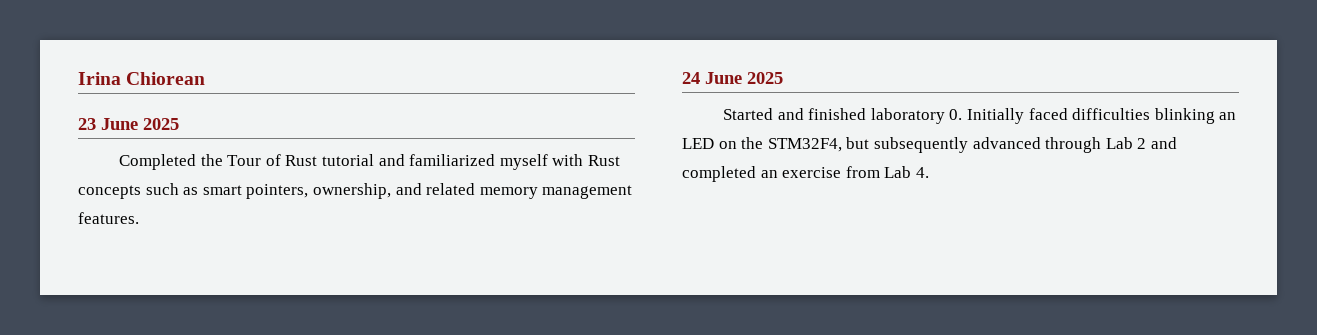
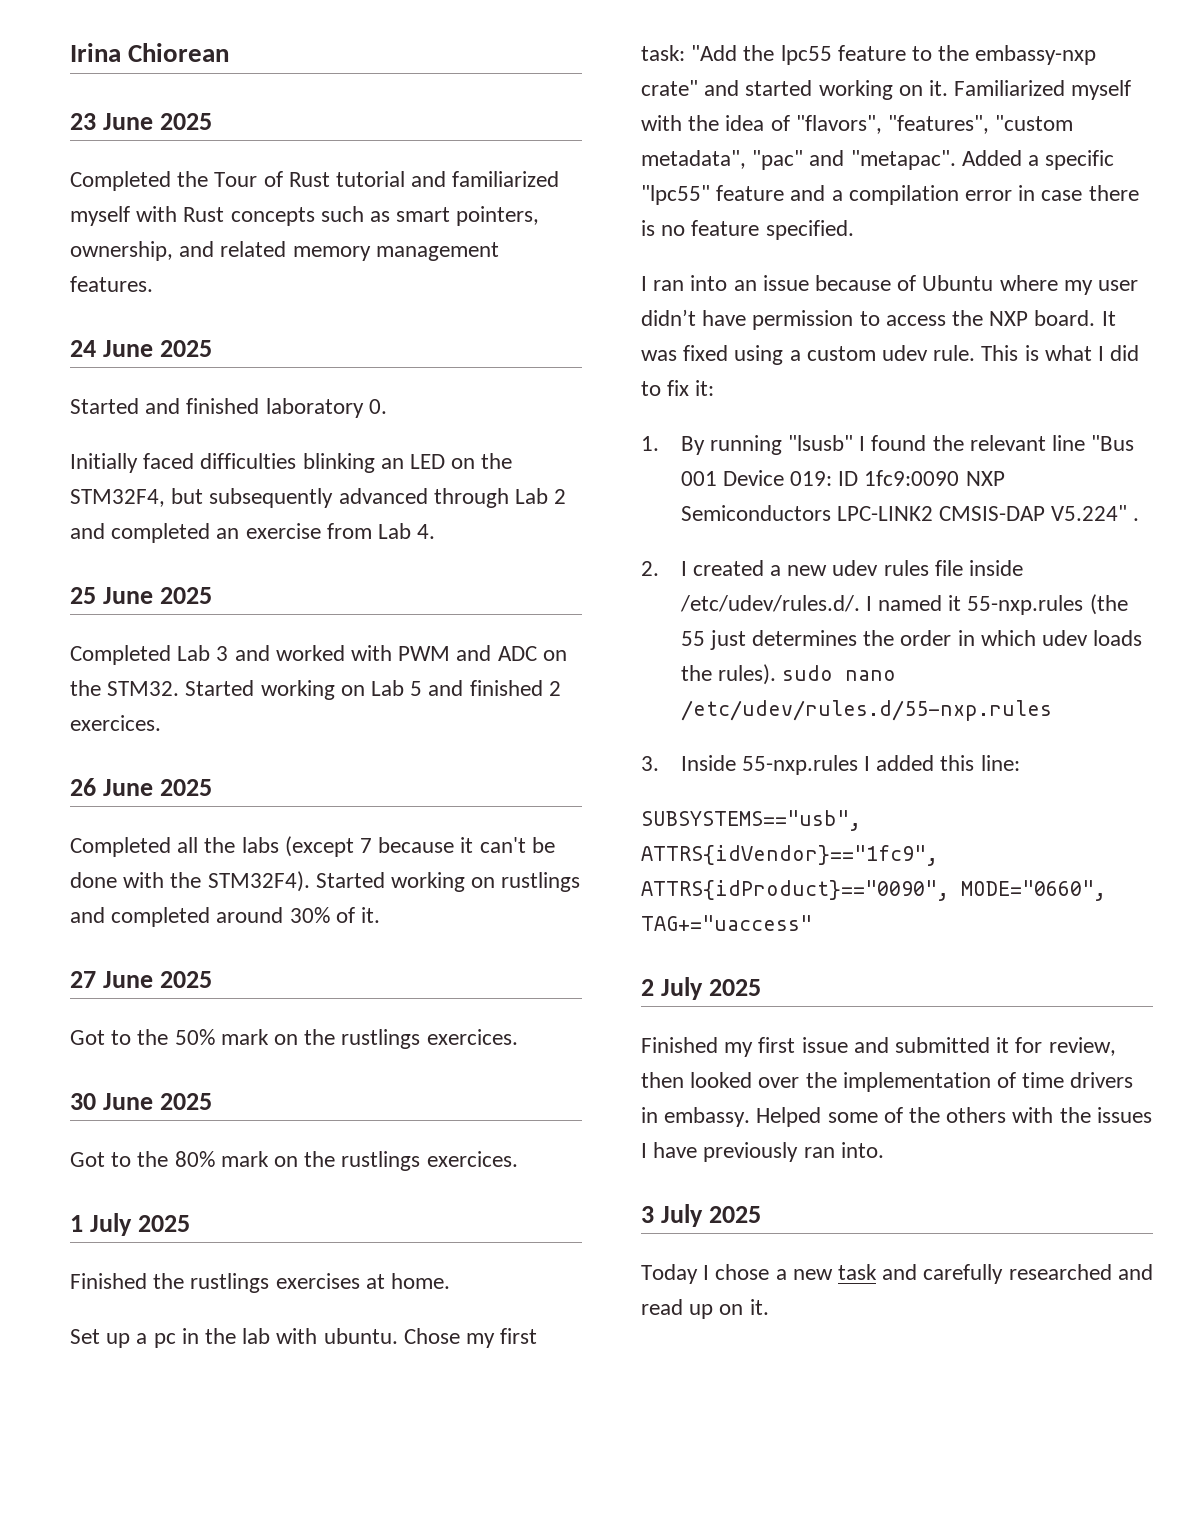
(963, 114) none -> (387, 406) //
(929, 172) none -> [70,587,212,604] [70,645,567,665] [70,680,561,700] [70,715,161,731] [70,778,212,796] [70,836,555,857] [70,871,581,892] [70,907,381,927] [70,971,212,988] [70,1029,518,1049] [70,1093,212,1110] [70,1151,518,1171] [70,1213,190,1236] [70,1273,451,1293] [70,1328,538,1348] [641,45,1097,65] [641,80,1132,100] [641,115,1074,134] [641,150,1115,170] [641,185,1139,205] [641,220,854,240] [641,275,1139,295] [641,309,1116,330] [641,345,1140,365] [641,380,715,396] [641,435,1135,455] [680,470,1005,486] [680,505,1140,521] [641,560,1024,576] [679,594,1128,615] [680,630,1143,650] [680,664,897,685] [680,700,1052,721] [641,755,1020,775] [641,810,861,831] [641,845,938,866] [641,880,1106,901] [641,915,812,931] [641,977,761,1000] [641,1037,1116,1057] [641,1072,1134,1092] [641,1107,1152,1127] [641,1142,884,1162] [641,1204,761,1227] [641,1264,1153,1284] [641,1299,769,1319] // 25 June 2025 // Completed Lab 3 and worked with PWM and ADC on the STM32. Started working on Lab 5 and finished 2 exercices. // 26 June 2025 // Completed all the labs (except 7 because it can't be done with the STM32F4). Started working on rustlings and completed around 30% of it. // 27 June 2025 // Got to the 50% mark on the rustlings exercices. // 30 June 2025 // Got to the 80% mark on the rustlings exercices. // 1 July 2025 // Finished the rustlings exercises at home. // Set up a pc in the lab with ubuntu. Chose my first task: "Add the lpc55 feature to the embassy-nxp crate" and started working on it. Familiarized myself with the idea of "flavors", "features", "custom metadata", "pac" and "metapac". Added a specific "lpc55" feature and a compilation error in case there is no feature specified. // I ran into an issue because of Ubuntu where my user didn’t have permission to access the NXP board. It was fixed using a custom udev rule. This is what I did to fix it: // 1. By running "lsusb" I found the relevant line "Bus 001 Device 019: ID 1fc9:0090 NXP Semiconductors LPC-LINK2 CMSIS-DAP V5.224" . // 2. I created a new udev rules file inside /etc/udev/rules.d/. I named it 55-nxp.rules (the 55 just determines the order in which udev loads the rules). sudo nano /etc/udev/rules.d/55-nxp.rules // 3. Inside 55-nxp.rules I added this line: // SUBSYSTEMS=="usb", ATTRS{idVendor}=="1fc9", ATTRS{idProduct}=="0090", MODE="0660", TAG+="uaccess" // 2 July 2025 // Finished my first issue and submitted it for review, then looked over the implementation of time drivers in embassy. Helped some of the others with the issues I have previously ran into. // 3 July 2025 // Today I chose a new task and carefully researched and read up on it.

